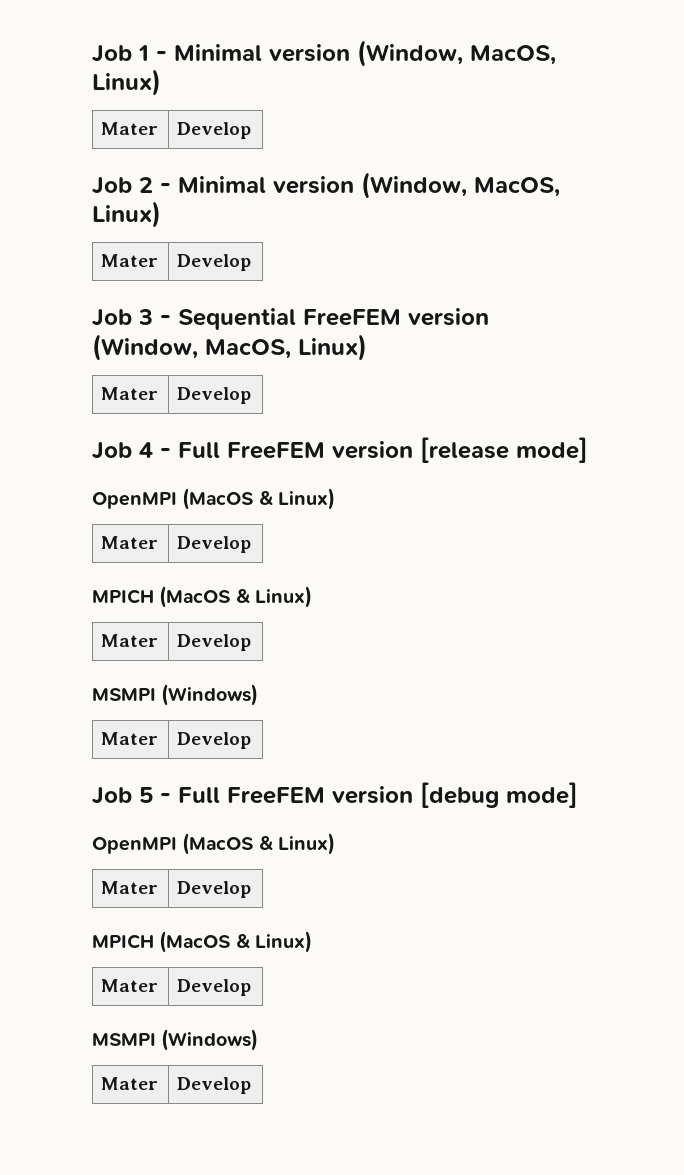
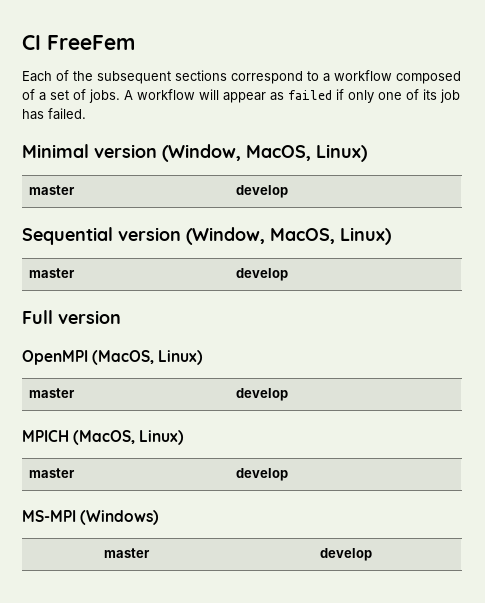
[92,40,556,67] [92,69,161,96] [101,122,159,135] [177,122,252,139] [92,172,560,199] [92,201,161,228] [101,254,159,267] [177,254,252,271] [92,308,489,330] [92,334,367,361] [101,387,159,400] [177,387,252,404] [92,437,588,463] [92,488,335,510] [101,536,159,549] [177,536,252,553] [92,586,312,608] [101,634,159,647] [177,634,252,651] [92,684,259,706] [101,732,159,745] [177,732,252,749] [92,782,578,808] [92,833,335,855] [101,881,159,894] [177,881,252,898] [92,931,312,953] [101,979,159,992] [177,979,252,996] [92,1029,259,1051] [101,1077,159,1090] [177,1077,252,1094] Job 1 - Minimal version (Window, MacOS, Linux) // Mater | Develop // Job 2 - Minimal version (Window, MacOS, Linux) // Mater | Develop // Job 3 - Sequential FreeFEM version (Window, MacOS, Linux) // Mater | Develop // Job 4 - Full FreeFEM version [release mode] // OpenMPI (MacOS & Linux) // Mater | Develop // MPICH (MacOS & Linux) // Mater | Develop // MSMPI (Windows) // Mater | Develop // Job 5 - Full FreeFEM version [debug mode] // OpenMPI (MacOS & Linux) // Mater | Develop // MPICH (MacOS & Linux) // Mater | Develop // MSMPI (Windows) // Mater | Develop -> [22,35,135,50] [22,70,461,84] [22,89,460,103] [22,108,86,120] [22,144,367,162] [29,185,76,195] [236,185,289,198] [22,227,391,245] [29,268,76,278] [236,268,289,281] [22,310,121,324] [22,350,204,365] [29,388,76,398] [236,388,289,401] [22,430,185,445] [29,468,76,478] [236,468,289,481] [22,510,160,525] [103,548,150,558] [319,548,372,561] CI FreeFem // Each of the subsequent sections correspond to a workflow composed of a set of jobs. A workflow will appear as failed if only one of its job has failed. // Minimal version (Window, MacOS, Linux) // master | develop // Sequential version (Window, MacOS, Linux) // master | develop // Full version // OpenMPI (MacOS, Linux) // master | develop // MPICH (MacOS, Linux) // master | develop // MS-MPI (Windows) // master | develop

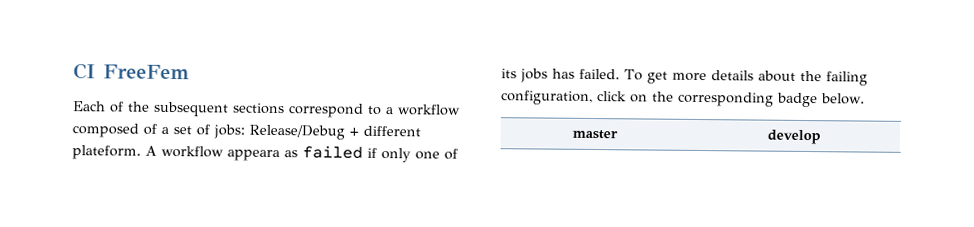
[89,89,266,103] jobs. A workflow will appear -> [213,124,421,140] [72,145,280,162] jobs: Release/Debug + different plateform. A workflow appeara
[440,89,460,103] job -> [520,68,548,83] jobs
[22,144,367,162] [29,185,76,195] [236,185,289,198] [22,227,391,245] [29,268,76,278] [236,268,289,281] [22,310,121,324] [22,350,204,365] [29,388,76,398] [236,388,289,401] [22,430,185,445] [29,468,76,478] [236,468,289,481] [22,510,160,525] // Minimal version (Window, MacOS, Linux) // master | develop // Sequential version (Window, MacOS, Linux) // master | develop // Full version // OpenMPI (MacOS, Linux) // master | develop // MPICH (MacOS, Linux) // master | develop // MS-MPI (Windows) -> [624,69,868,86] [501,90,865,108] To get more details about the failing configuration, click on the corresponding badge below.

